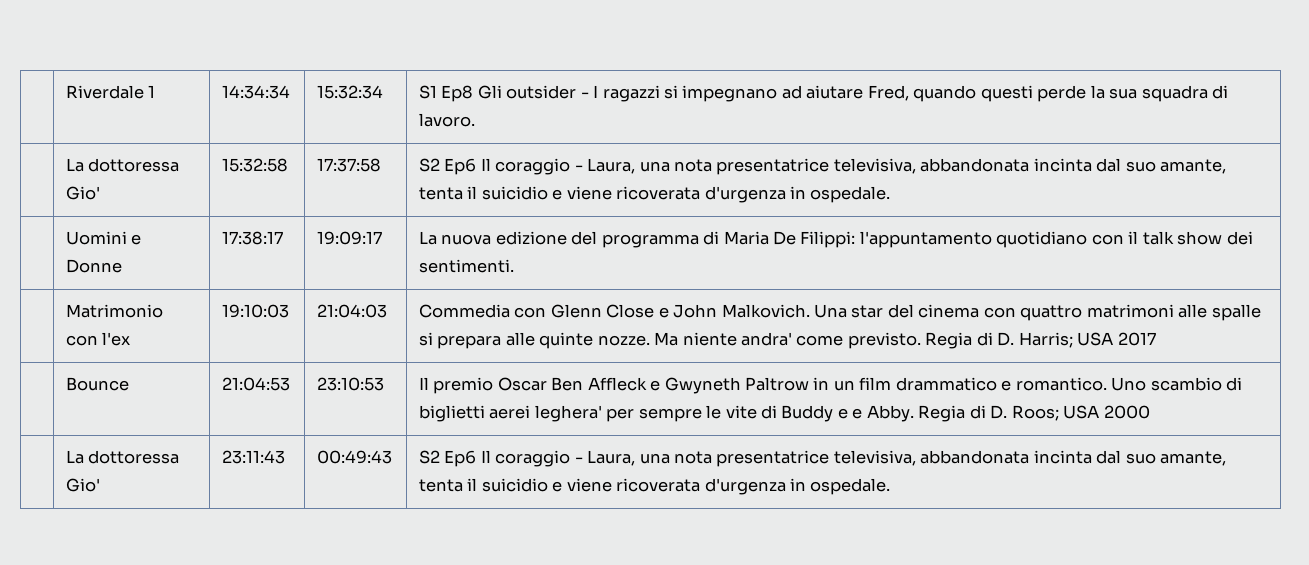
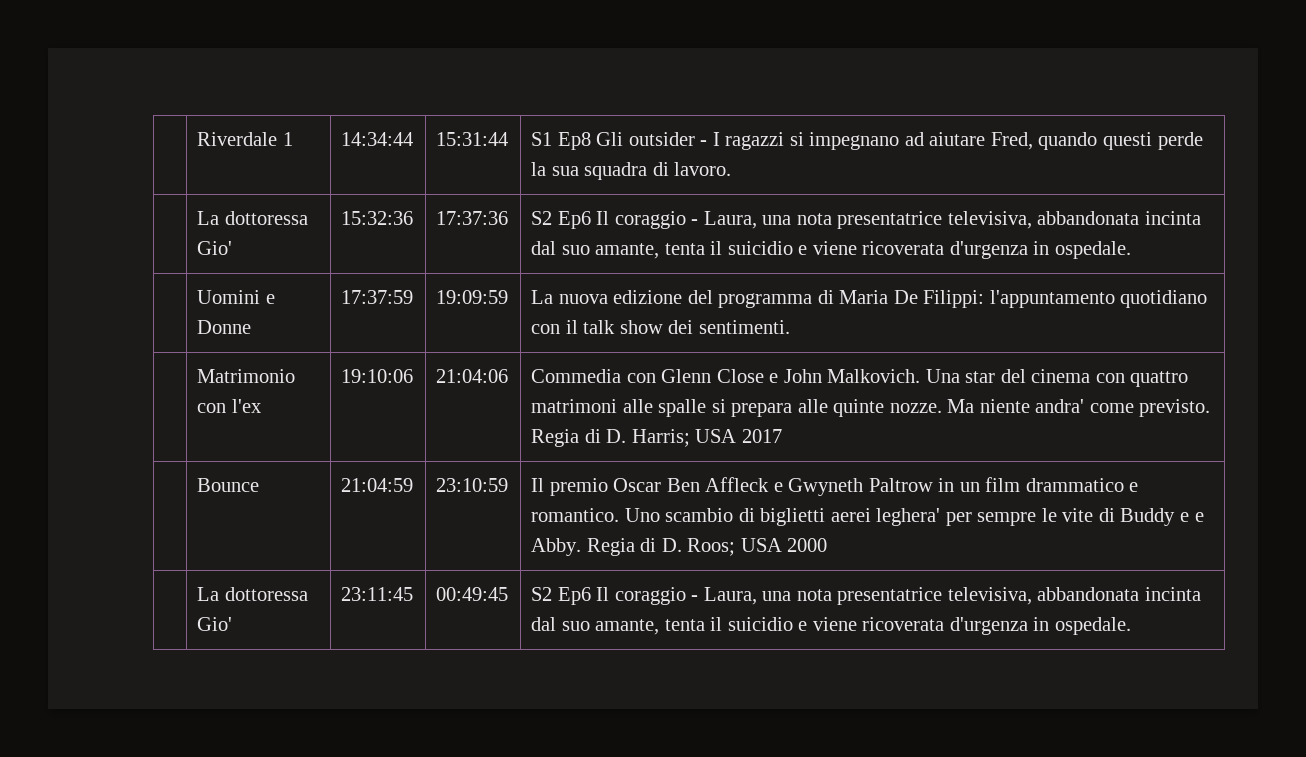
[221,85,290,99] [316,85,383,99] 14:34:34 | 15:32:34 -> [341,132,414,146] [436,132,509,146] 14:34:44 | 15:31:44
[221,158,288,172] [316,158,381,172] 15:32:58 | 17:37:58 -> [341,211,414,225] [436,211,509,225] 15:32:36 | 17:37:36
[221,231,283,245] [316,231,382,245] 17:38:17 | 19:09:17 -> [341,290,414,304] [436,290,509,304] 17:37:59 | 19:09:59
[221,304,289,318] [316,304,387,318] 19:10:03 | 21:04:03 -> [341,369,414,383] [436,369,509,383] 19:10:06 | 21:04:06
[221,377,290,391] [316,377,384,391] 21:04:53 | 23:10:53 -> [341,478,414,492] [436,478,509,492] 21:04:59 | 23:10:59
[221,450,285,464] [316,450,392,464] 23:11:43 | 00:49:43 -> [341,587,414,601] [436,587,509,601] 23:11:45 | 00:49:45

